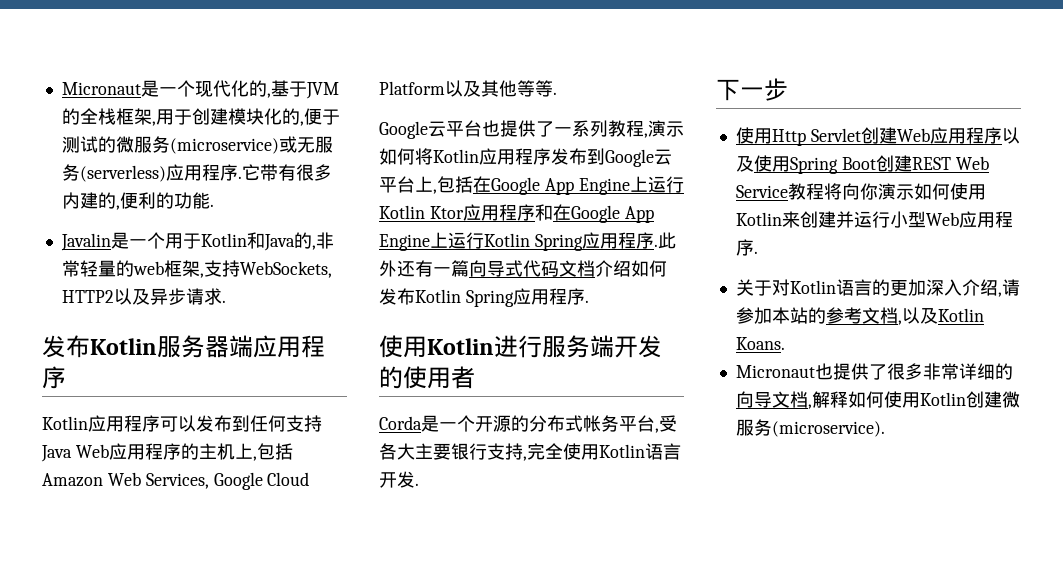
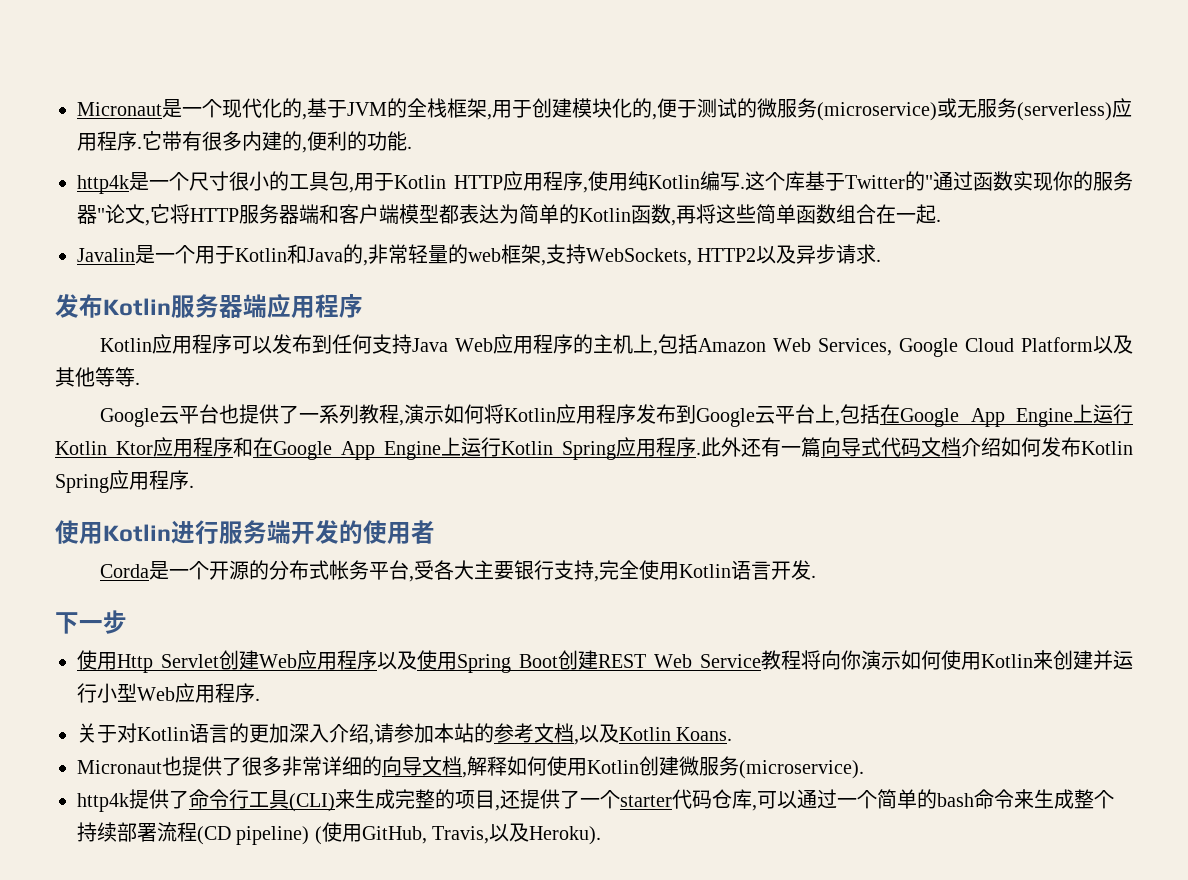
(214, 205) none -> [77,171,1133,194] [77,204,941,226] // http4k是一个尺寸很小的工具包,用于Kotlin HTTP应用程序,使用纯Kotlin编写.这个库基于Twitter的"通过函数实现你的服务器"论文,它将HTTP服务器端和客户端模型都表达为简单的Kotlin函数,再将这些简单函数组合在一起.
(885, 429) none -> [77,789,1114,812] [77,822,602,845] // http4k提供了命令行工具(CLI)来生成完整的项目,还提供了一个starter代码仓库,可以通过一个简单的bash命令来生成整个持续部署流程(CD pipeline) (使用GitHub, Travis,以及Heroku).

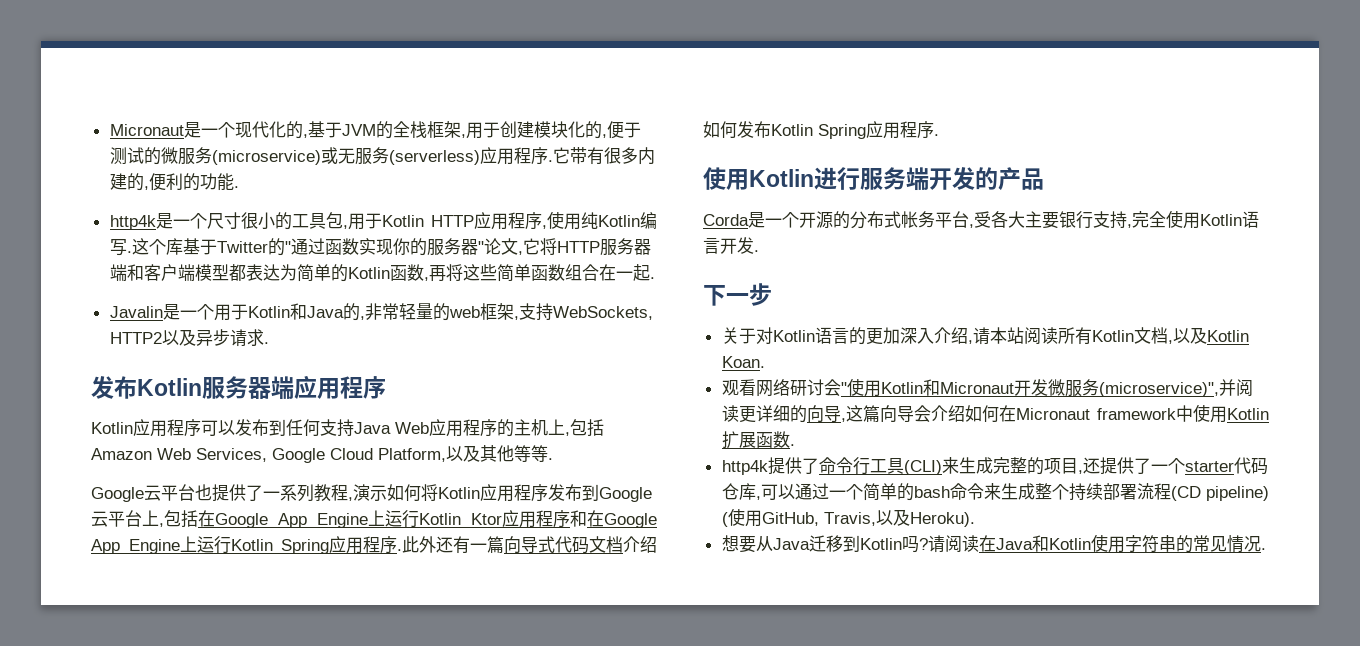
[1021,337,1093,352] Platform -> [378,448,446,462] Platform,
[363,520,435,544] 使用者 -> [998,167,1044,191] 产品
[77,650,1133,673] [77,683,260,703] // 使用Http Servlet创建Web应用程序以及使用Spring Boot创建REST Web Service教程将向你演示如何使用Kotlin来创建并运行小型Web应用程序. -> (772, 294) none
[394,723,733,745] [77,756,864,779] 参加本站的参考文档,以及Kotlin Koans. // Micronaut也提供了很多非常详细的向导文档,解释如何使用Kotlin创建微服务(microservice). -> [989,327,1249,345] [721,356,765,368] [721,378,1253,397] [721,404,1269,423] [721,431,795,449] 本站阅读所有Kotlin文档,以及Kotlin Koan. // 观看网络研讨会"使用Kotlin和Micronaut开发微服务(microservice)",并阅读更详细的向导,这篇向导会介绍如何在Micronaut framework中使用Kotlin扩展函数.
(602, 835) none -> [721,534,1266,553] // 想要从Java迁移到Kotlin吗?请阅读在Java和Kotlin使用字符串的常见情况.

